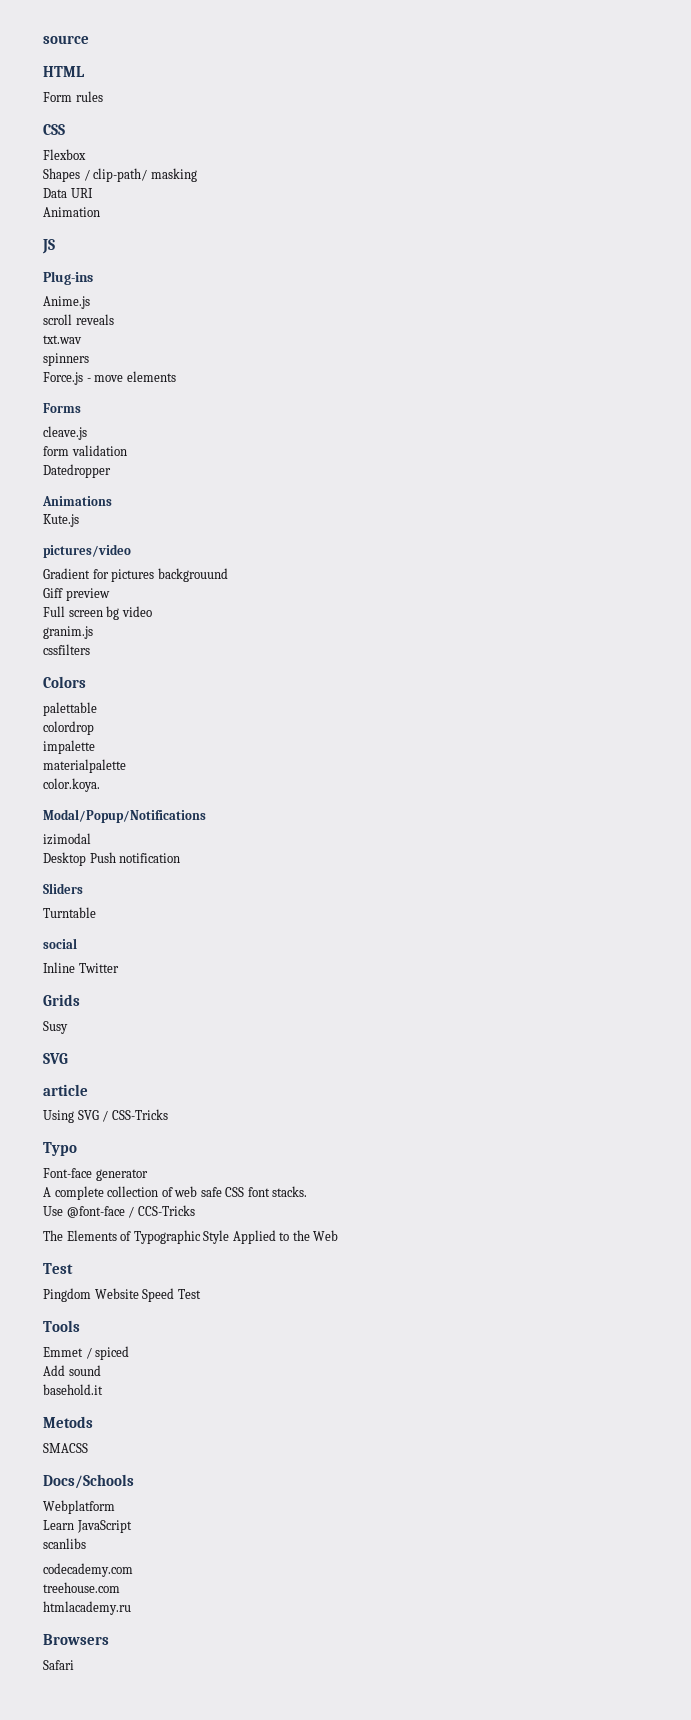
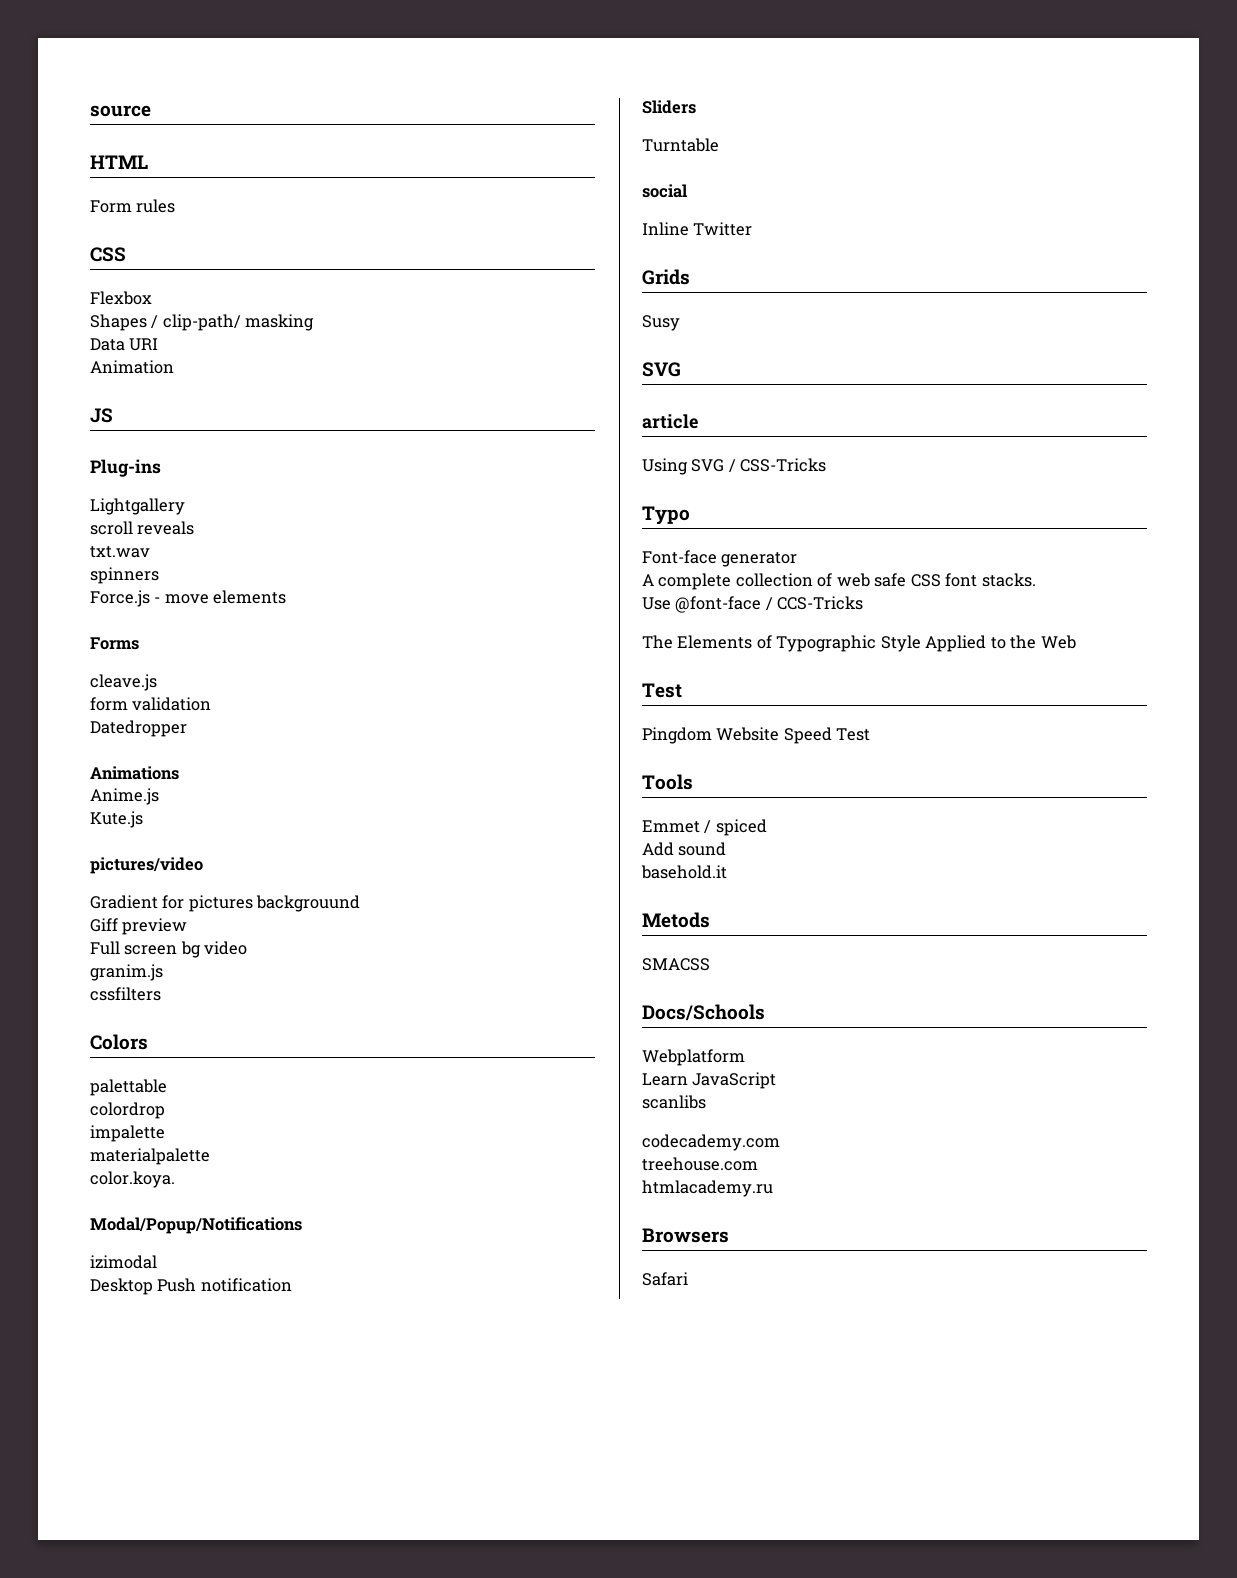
[43,296,90,309] Anime.js -> [90,498,185,515] Lightgallery
(112, 501) none -> [90,788,159,805] // Anime.js

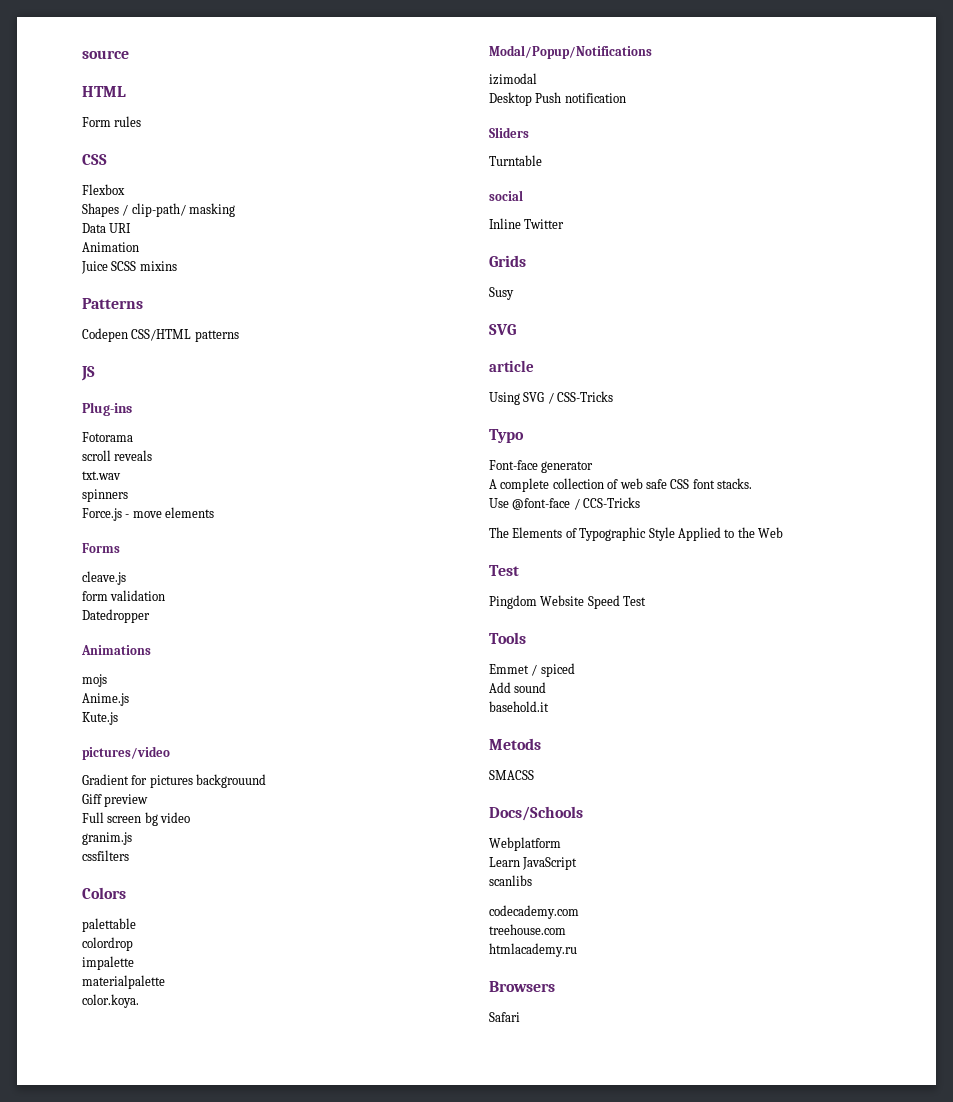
(174, 367) none -> [81,261,177,274] [82,298,143,309] [82,328,239,342] // Juice SCSS mixins // Patterns // Codepen CSS/HTML patterns
[90,498,185,515] Lightgallery -> [82,432,133,442] Fotorama
(179, 773) none -> [82,674,107,687] // mojs

